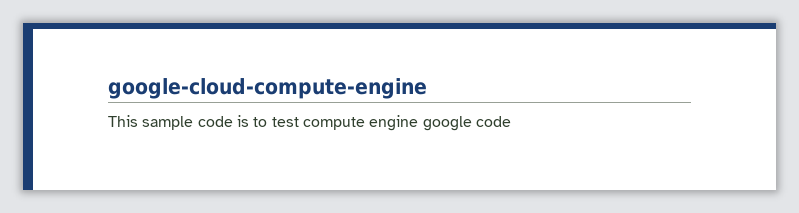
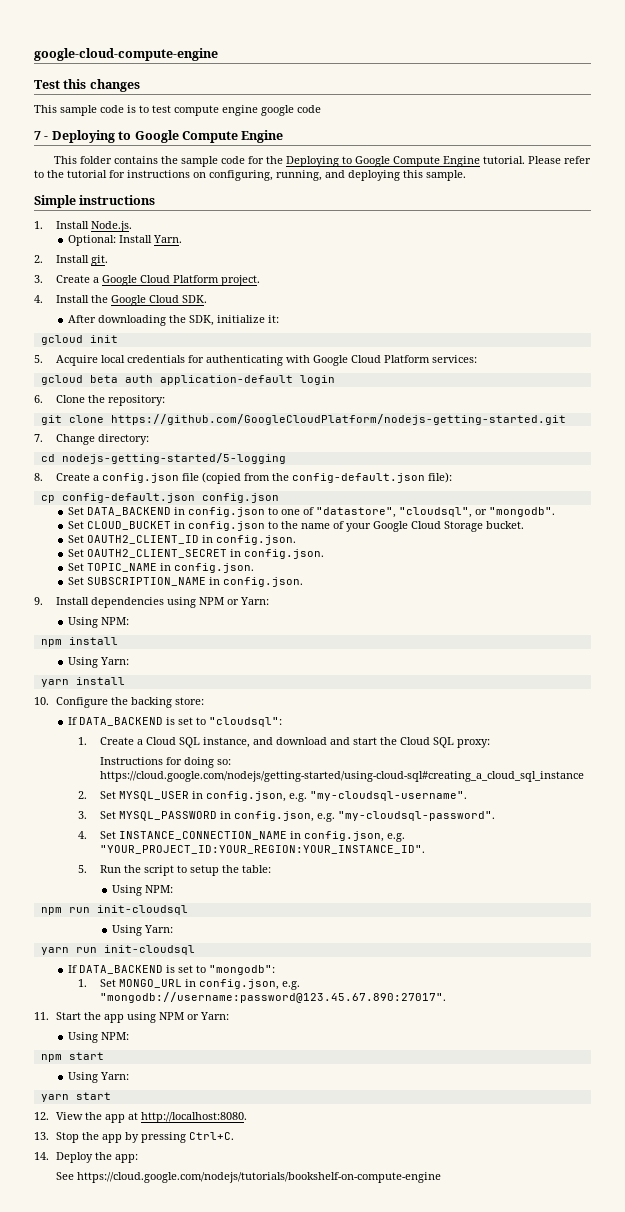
(427, 88) none -> [34,79,140,92] // Test this changes
(511, 121) none -> [34,130,284,143] [53,156,591,167] [34,170,466,181] [34,195,156,208] [34,221,132,232] [67,235,182,246] [34,255,108,266] [34,275,260,286] [34,295,207,306] [67,315,279,326] [40,335,118,345] [34,355,477,366] [40,375,335,385] [34,395,165,406] [40,414,566,425] [34,434,149,445] [40,453,286,464] [34,472,452,484] [40,493,279,503] [67,507,555,518] [67,521,524,532] [67,535,296,545] [67,549,324,559] [67,563,254,573] [67,577,303,587] [34,597,269,608] [67,617,129,628] [40,637,118,647] [67,657,129,668] [40,677,125,687] [34,697,204,708] [67,717,282,727] [77,737,490,748] [99,757,231,768] [99,771,584,782] [77,791,467,802] [77,811,495,822] [77,831,405,842] [99,845,425,854] [77,865,271,876] [111,885,173,896] [40,905,188,915] [111,925,173,936] [40,945,195,955] [67,965,275,975] [77,979,300,990] [99,992,446,1003] [34,1012,229,1023] [67,1032,129,1043] [40,1052,104,1062] [67,1072,129,1083] [40,1092,111,1102] [34,1112,247,1123] [34,1132,234,1143] [34,1152,138,1163] [55,1172,441,1183] // 7 - Deploying to Google Compute Engine // This folder contains the sample code for the Deploying to Google Compute Engine tutorial. Please refer to the tutorial for instructions on configuring, running, and deploying this sample. // Simple instructions // 1. Install Node.js. // Optional: Install Yarn. // 2. Install git. // 3. Create a Google Cloud Platform project. // 4. Install the Google Cloud SDK. // After downloading the SDK, initialize it: // gcloud init // 5. Acquire local credentials for authenticating with Google Cloud Platform services: // gcloud beta auth application-default login // 6. Clone the repository: // git clone https://github.com/GoogleCloudPlatform/nodejs-getting-started.git // 7. Change directory: // cd nodejs-getting-started/5-logging // 8. Create a config.json file (copied from the config-default.json file): // cp config-default.json config.json // Set DATA_BACKEND in config.json to one of "datastore", "cloudsql", or "mongodb". // Set CLOUD_BUCKET in config.json to the name of your Google Cloud Storage bucket. // Set OAUTH2_CLIENT_ID in config.json. // Set OAUTH2_CLIENT_SECRET in config.json. // Set TOPIC_NAME in config.json. // Set SUBSCRIPTION_NAME in config.json. // 9. Install dependencies using NPM or Yarn: // Using NPM: // npm install // Using Yarn: // yarn install // 10. Configure the backing store: // If DATA_BACKEND is set to "cloudsql": // 1. Create a Cloud SQL instance, and download and start the Cloud SQL proxy: // Instructions for doing so: https://cloud.google.com/nodejs/getting-started/using-cloud-sql#creating_a_cloud_sql_instance // 2. Set MYSQL_USER in config.json, e.g. "my-cloudsql-username". // 3. Set MYSQL_PASSWORD in config.json, e.g. "my-cloudsql-password". // 4. Set INSTANCE_CONNECTION_NAME in config.json, e.g. "YOUR_PROJECT_ID:YOUR_REGION:YOUR_INSTANCE_ID". // 5. Run the script to setup the table: // Using NPM: // npm run init-cloudsql // Using Yarn: // yarn run init-cloudsql // If DATA_BACKEND is set to "mongodb": // 1. Set MONGO_URL in config.json, e.g. "mongodb://username:password@123.45.67.890:27017". // 11. Start the app using NPM or Yarn: // Using NPM: // npm start // Using Yarn: // yarn start // 12. View the app at http://localhost:8080. // 13. Stop the app by pressing Ctrl+C. // 14. Deploy the app: // See https://cloud.google.com/nodejs/tutorials/bookshelf-on-compute-engine

